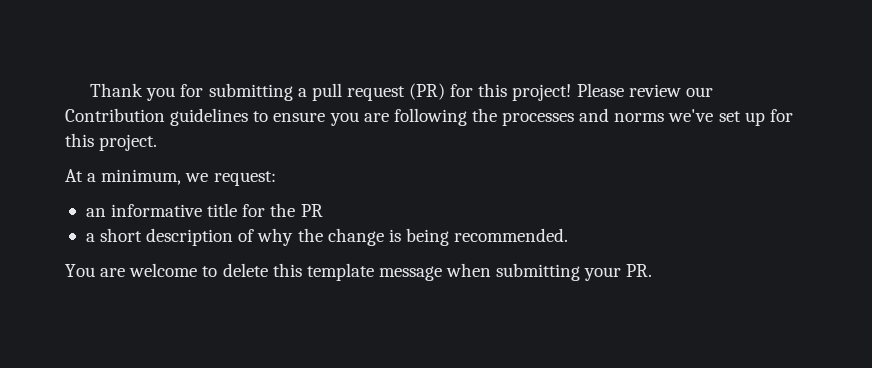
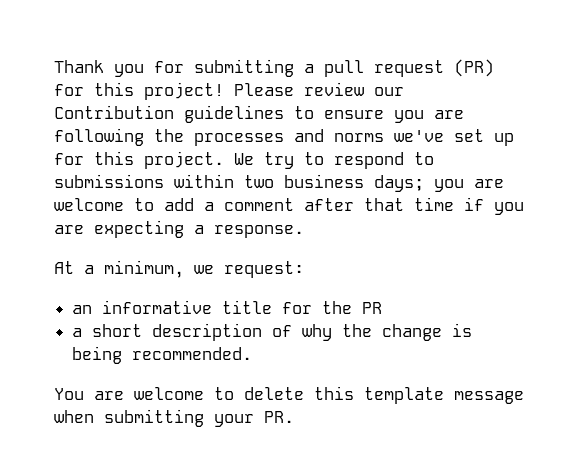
(158, 142) none -> [234,152,434,169] [54,174,504,192] [54,197,524,215] [54,220,304,238] We try to respond to submissions within two business days; you are welcome to add a comment after that time if you are expecting a response.

